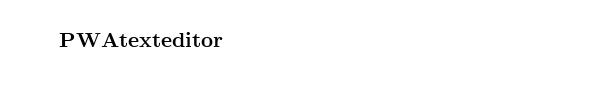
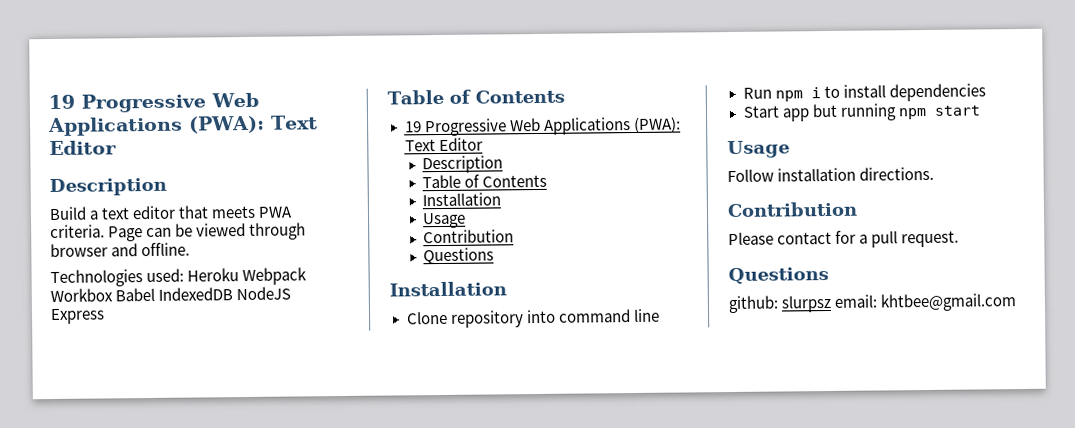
[59,32,223,47] PWAtexteditor -> [48,92,259,113] [47,115,318,137] [49,140,117,156] [49,177,167,197] [49,205,294,221] [50,222,307,242] [50,242,191,258] [50,267,308,288] [50,286,292,303] [50,308,105,325] [387,89,565,105] [404,116,681,137] [404,137,483,152] [422,155,504,174] [422,174,548,189] [422,192,502,207] [422,212,467,229] [423,229,515,244] [423,247,495,265] [389,281,507,297] [405,308,660,328] [742,83,986,102] [742,103,981,122] [727,140,790,159] [727,166,935,183] [727,201,858,218] [728,230,960,248] [728,267,829,285] [728,293,1018,314] 19 Progressive Web Applications (PWA): Text Editor // Description // Build a text editor that meets PWA criteria. Page can be viewed through browser and offline. // Technologies used: Heroku Webpack Workbox Babel IndexedDB NodeJS Express // Table of Contents // 19 Progressive Web Applications (PWA): Text Editor // Description // Table of Contents // Installation // Usage // Contribution // Questions // Installation // Clone repository into command line // Run npm i to install dependencies // Start app but running npm start // Usage // Follow installation directions. // Contribution // Please contact for a pull request. // Questions // github: slurpsz email: khtbee@gmail.com

